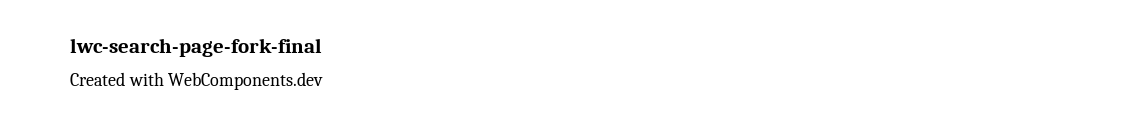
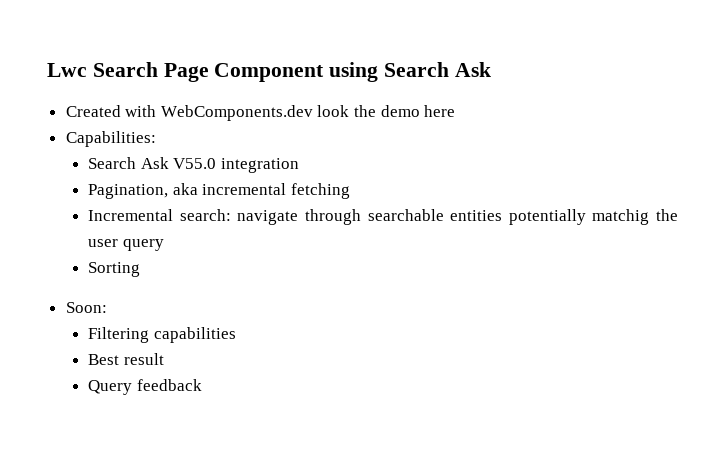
[70,38,322,57] [70,72,324,90] lwc-search-page-fork-final // Created with WebComponents.dev -> [47,62,491,82] [65,105,456,121] [65,131,156,147] [88,157,299,173] [88,183,350,199] [88,209,678,225] [88,239,164,251] [88,262,141,277] [65,302,107,313] [88,327,236,343] [88,353,164,365] [88,379,202,395] Lwc Search Page Component using Search Ask // Created with WebComponents.dev look the demo here // Capabilities: // Search Ask V55.0 integration // Pagination, aka incremental fetching // Incremental search: navigate through searchable entities potentially matchig the user query // Sorting // Soon: // Filtering capabilities // Best result // Query feedback

